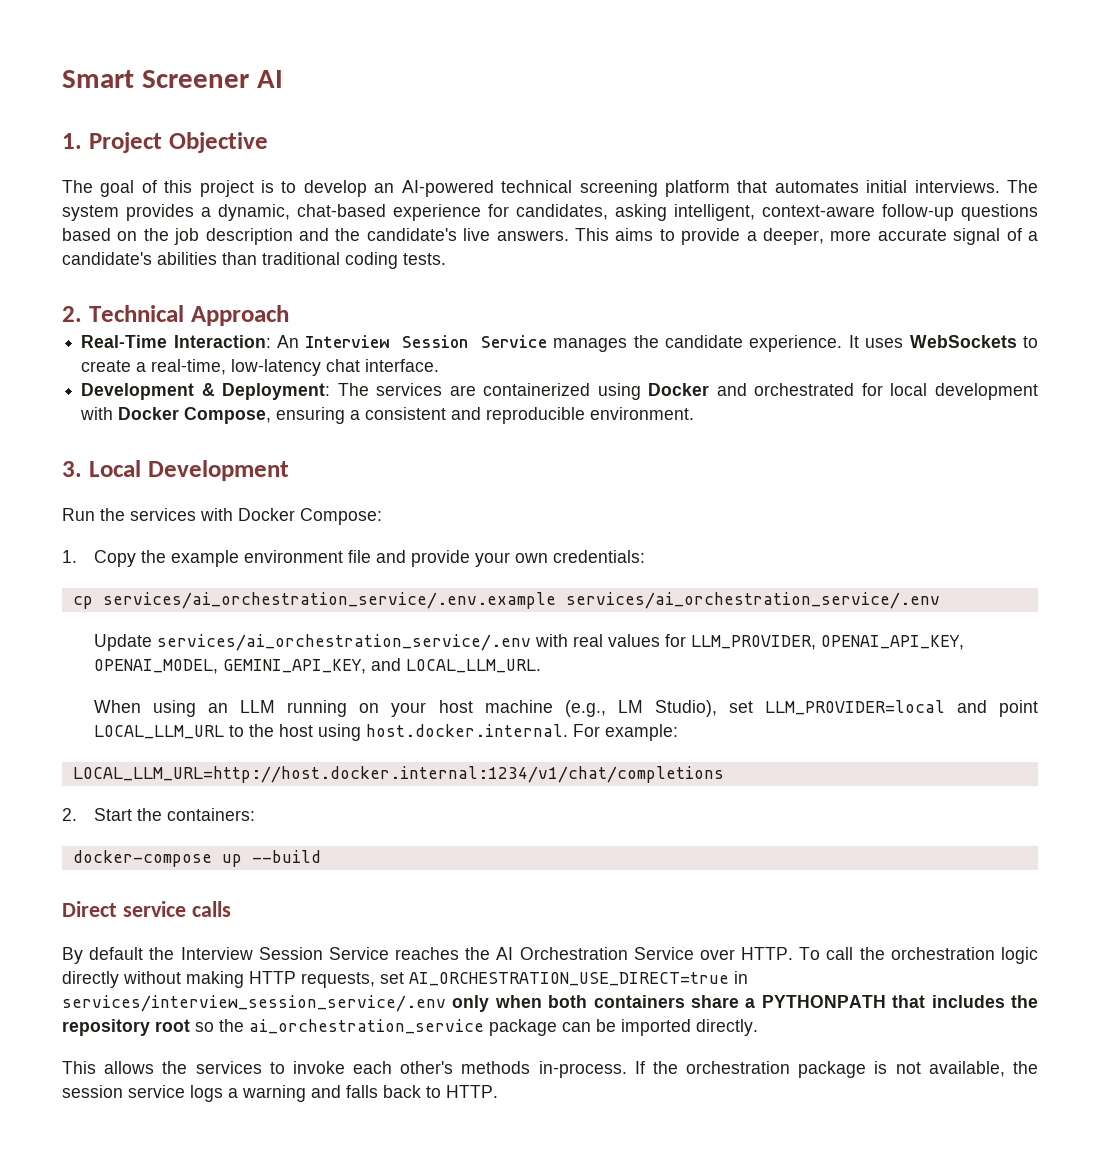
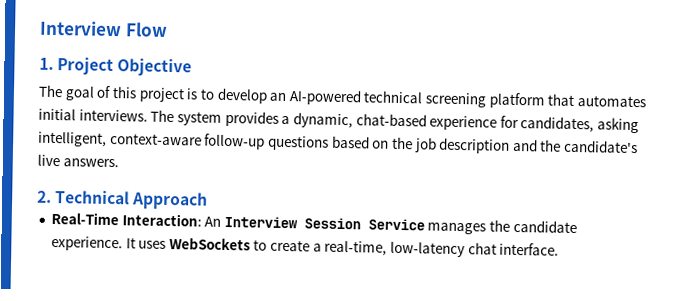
[62,70,283,88] Smart Screener AI -> [39,20,168,37] Interview Flow
[574,228,1038,245] [62,252,446,269] This aims to provide a deeper, more accurate signal of a candidate's abilities than traditional coding tests. -> (119, 163) none
[81,383,1038,400] [80,407,695,424] [62,460,289,481] [62,508,382,525] [62,550,646,567] [72,592,940,609] [94,634,965,651] [94,658,542,674] [94,700,1038,717] [94,724,679,741] [72,766,724,783] [62,808,256,821] [72,850,321,867] [62,901,231,917] [62,947,1038,964] [62,971,748,988] [62,995,1038,1012] [62,1019,758,1036] [62,1061,1038,1078] [62,1085,498,1102] // Development & Deployment: The services are containerized using Docker and orchestrated for local development with Docker Compose, ensuring a consistent and reproducible environment. // 3. Local Development // Run the services with Docker Compose: // 1. Copy the example environment file and provide your own credentials: // cp services/ai_orchestration_service/.env.example services/ai_orchestration_service/.env // Update services/ai_orchestration_service/.env with real values for LLM_PROVIDER, OPENAI_API_KEY, OPENAI_MODEL, GEMINI_API_KEY, and LOCAL_LLM_URL. // When using an LLM running on your host machine (e.g., LM Studio), set LLM_PROVIDER=local and point LOCAL_LLM_URL to the host using host.docker.internal. For example: // LOCAL_LLM_URL=http://host.docker.internal:1234/v1/chat/completions // 2. Start the containers: // docker-compose up --build // Direct service calls // By default the Interview Session Service reaches the AI Orchestration Service over HTTP. To call the orchestration logic directly without making HTTP requests, set AI_ORCHESTRATION_USE_DIRECT=true in services/interview_session_service/.env only when both containers share a PYTHONPATH that includes the repository root so the ai_orchestration_service package can be imported directly. // This allows the services to invoke each other's methods in-process. If the orchestration package is not available, the session service logs a warning and falls back to HTTP. -> (560, 249) none

